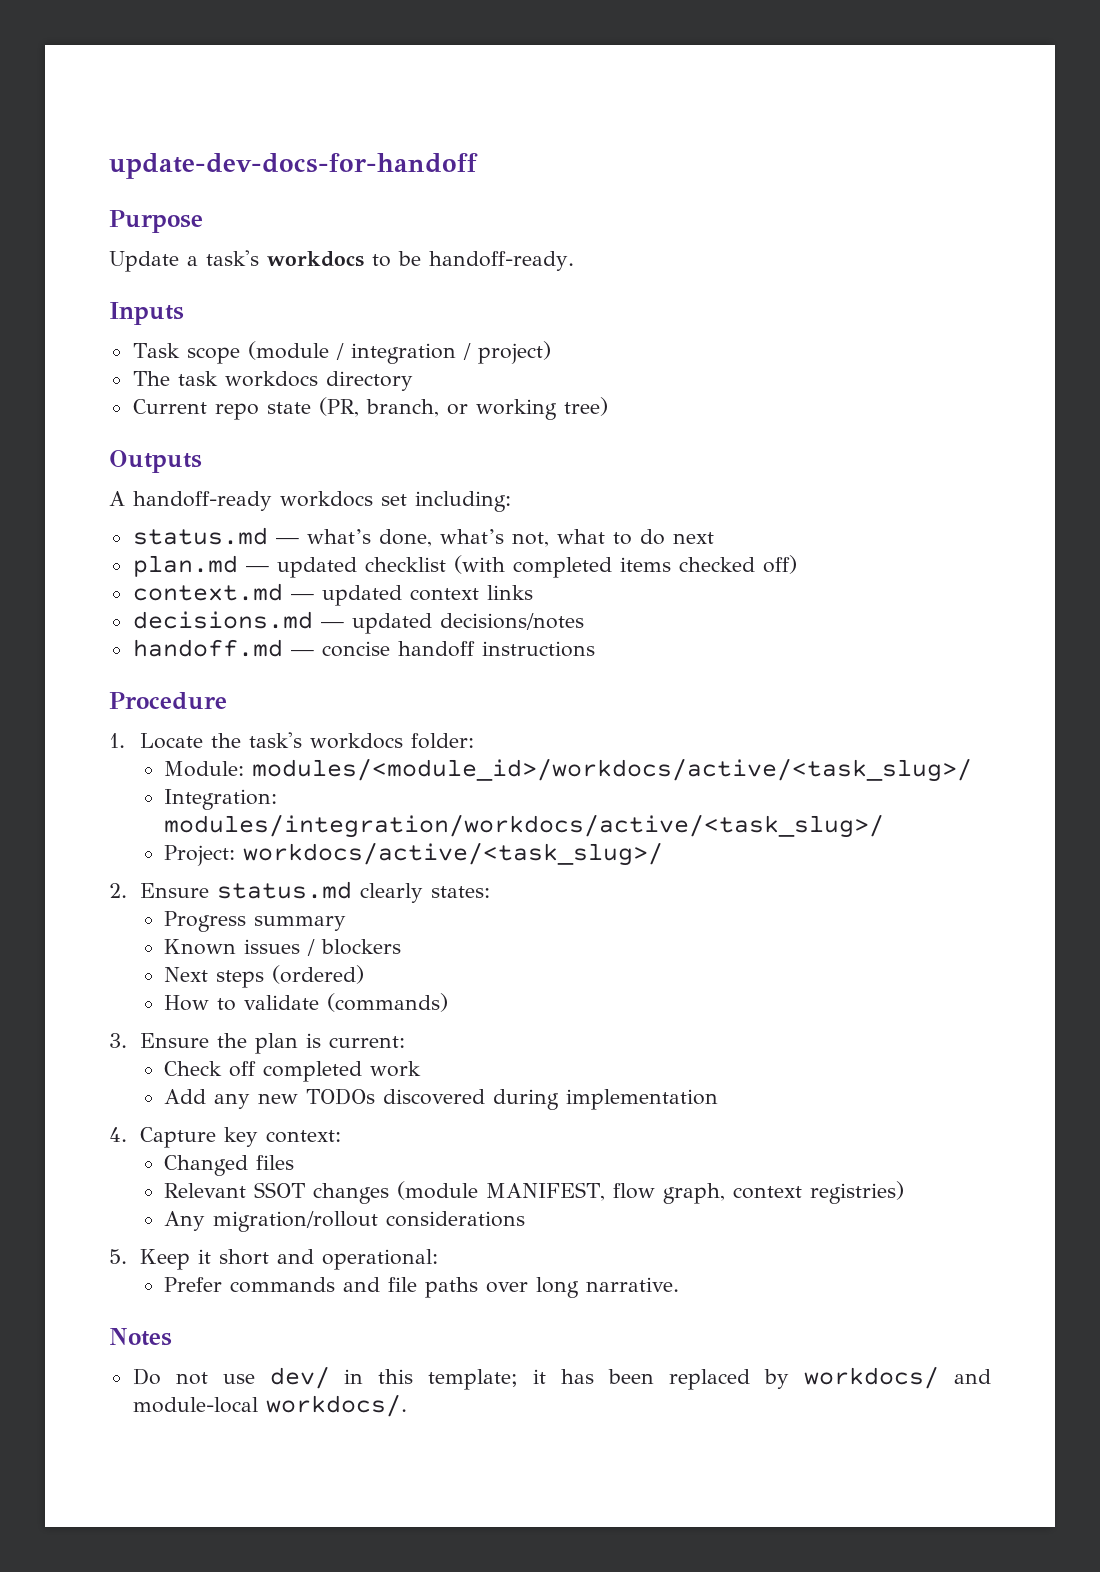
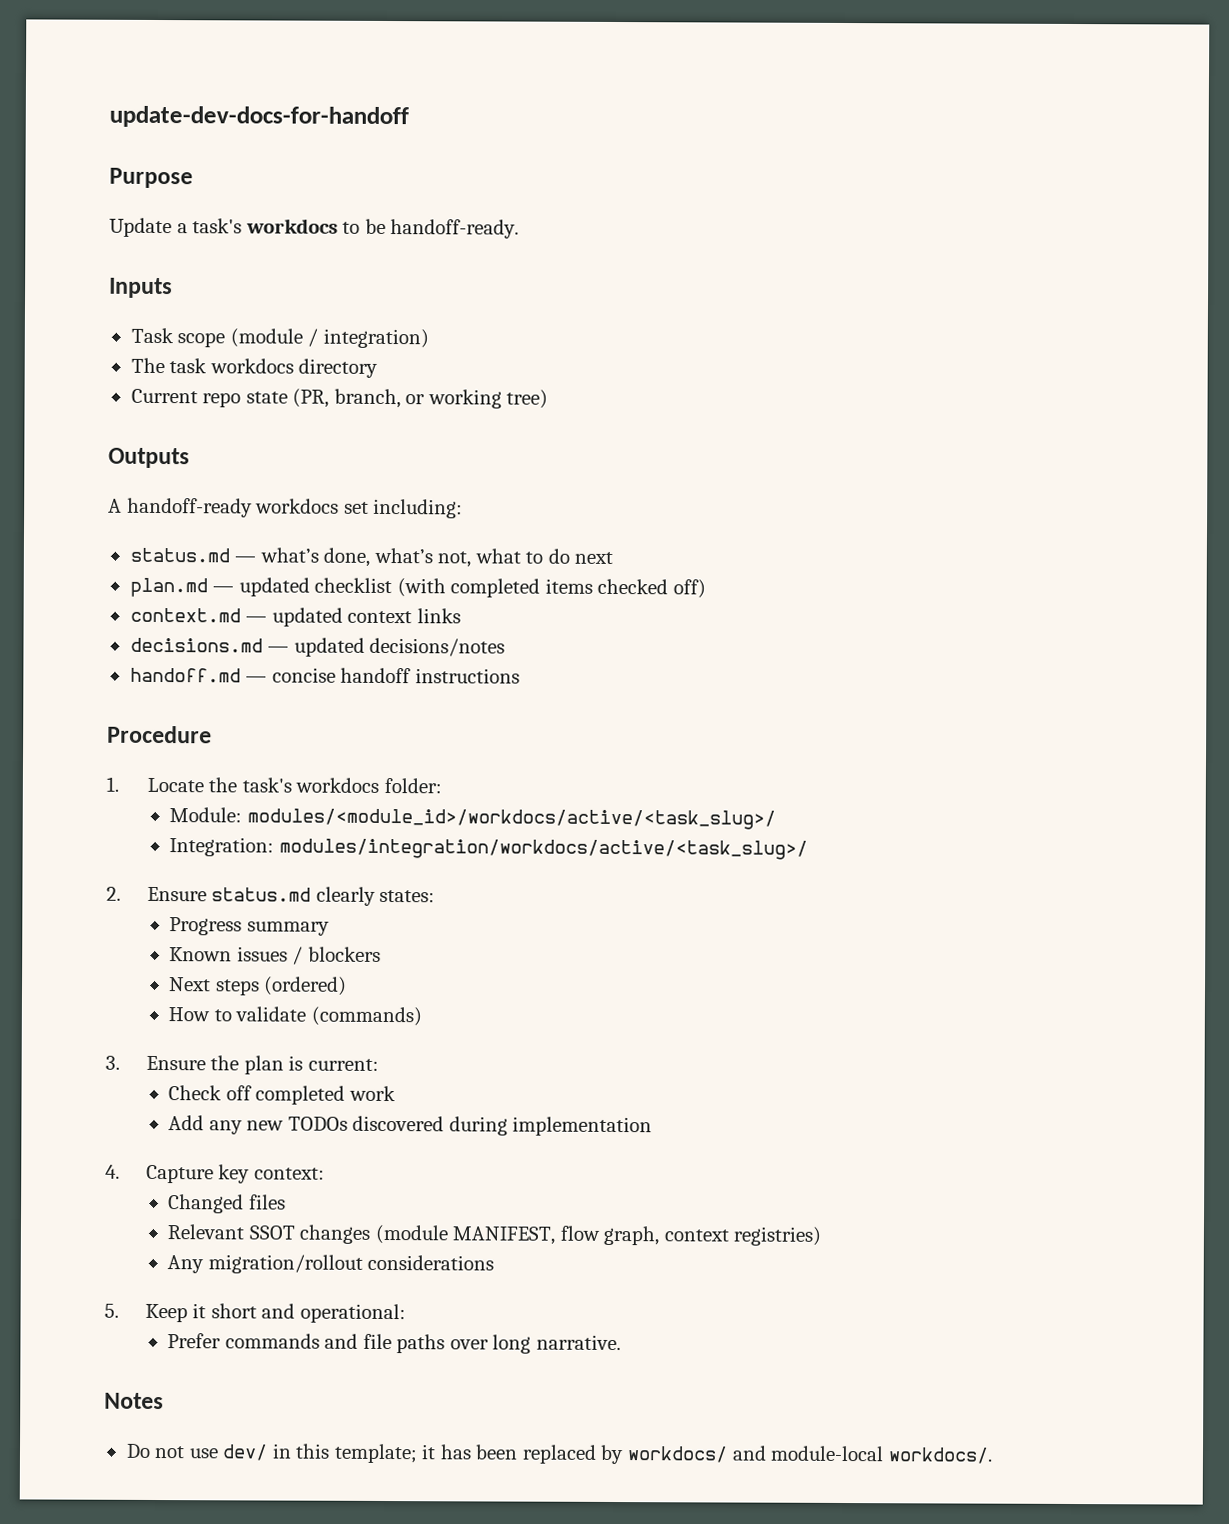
[350,341,551,364] integration / project) -> [322,328,429,349] integration)
[164,842,664,866] // Project: workdocs/active/<task_slug>/ -> (808, 849) none

